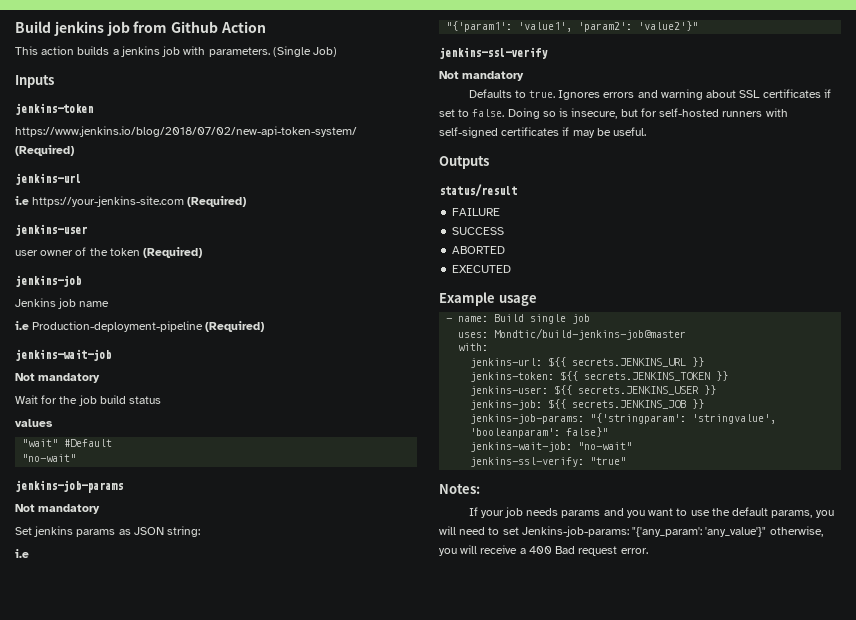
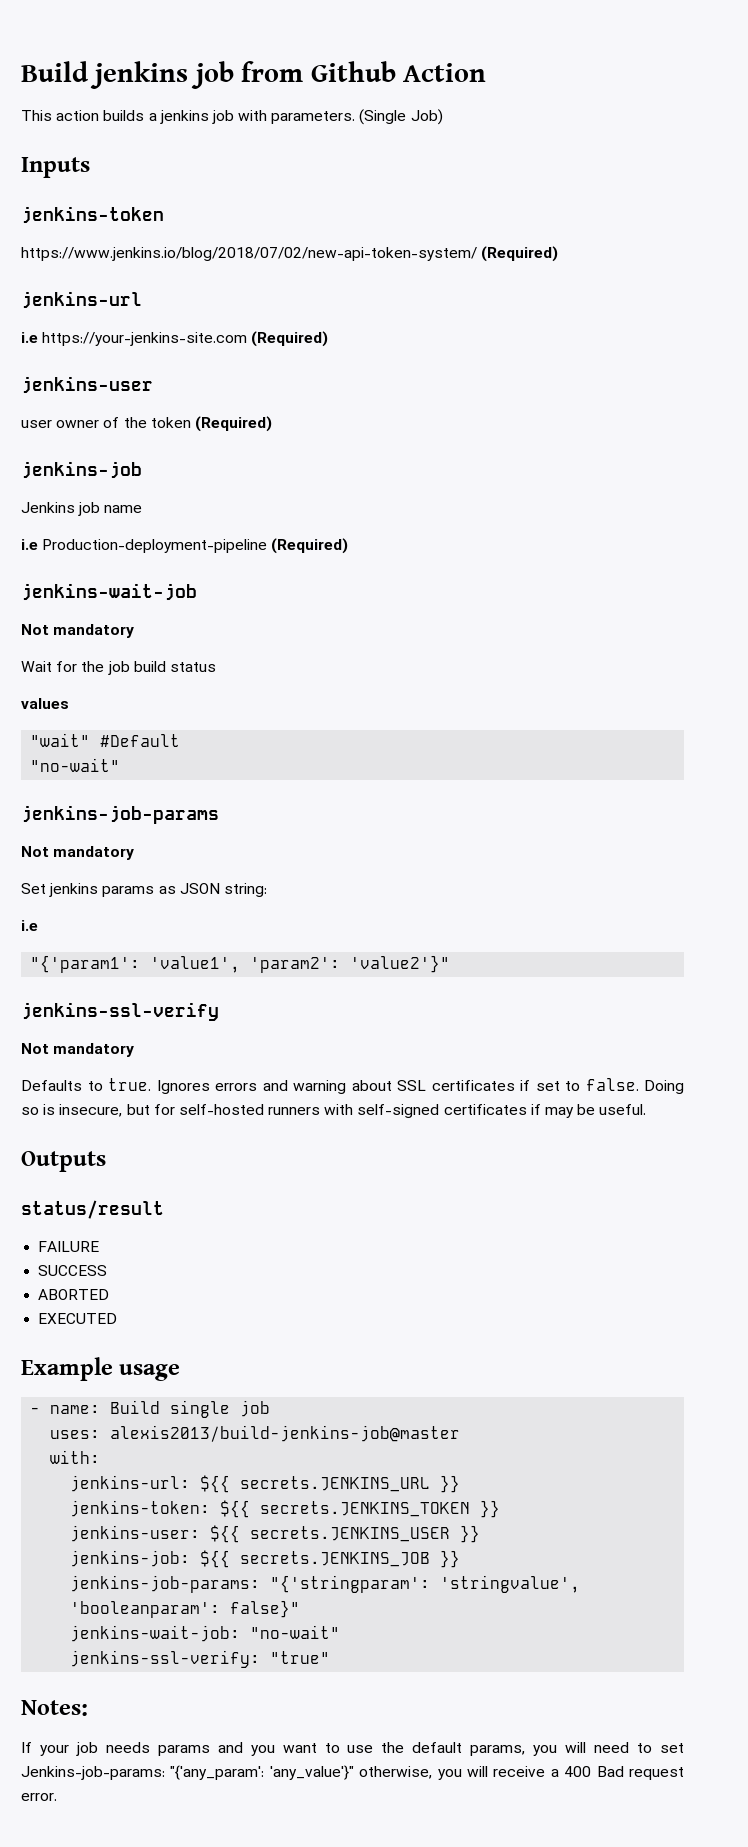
[494,328,687,340] Mondtic/build-jenkins-job@master -> [110,1425,461,1442] alexis2013/build-jenkins-job@master

